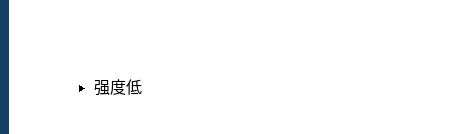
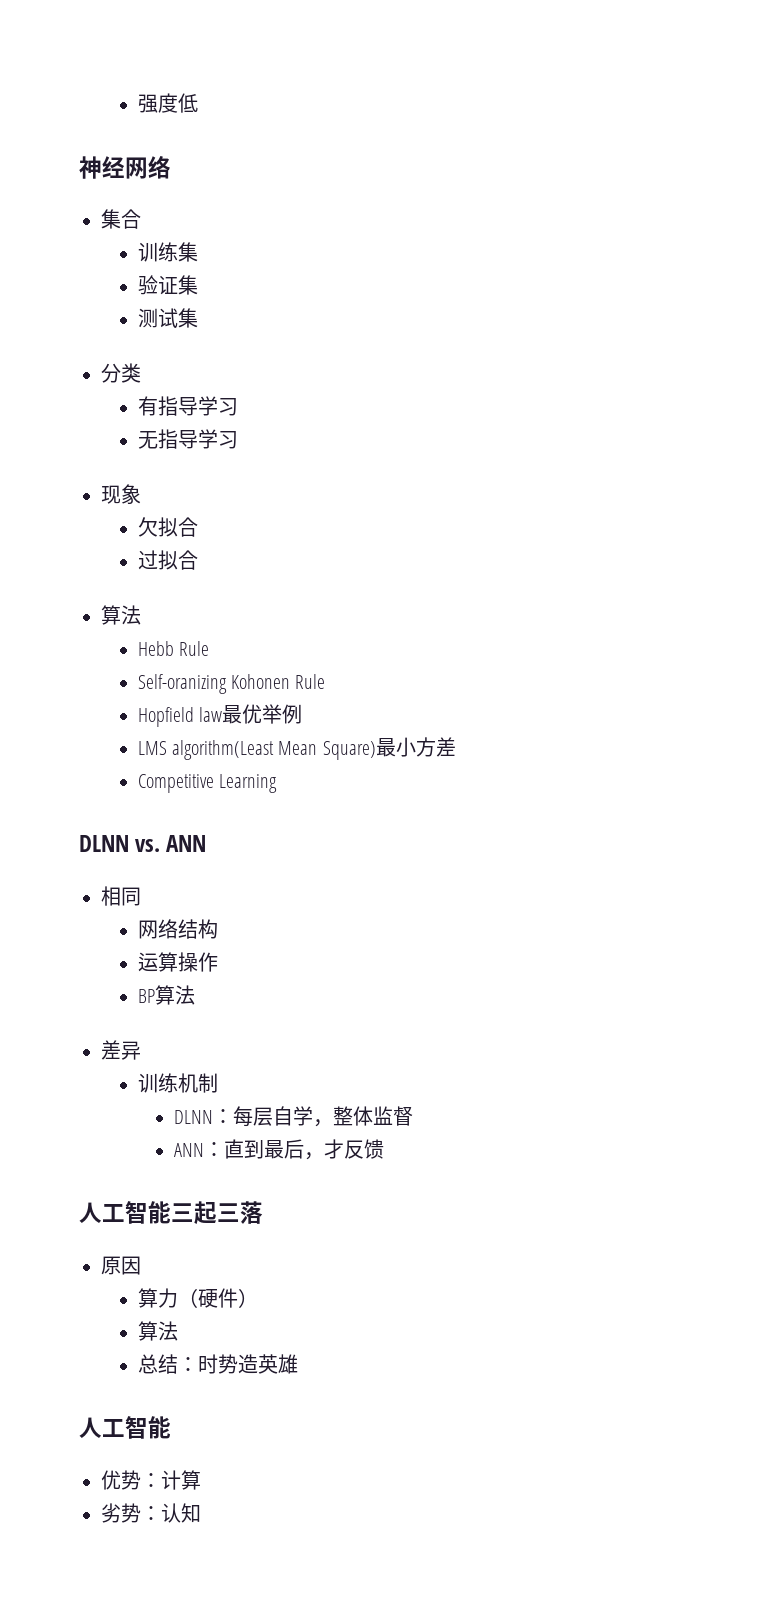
(142, 87) none -> [79,155,171,179] [101,209,141,229] [137,242,198,262] [137,275,198,295] [137,308,198,328] [101,363,141,383] [137,396,238,416] [137,429,238,449] [101,484,141,504] [137,517,198,537] [137,550,198,570] [101,605,141,625] [137,641,210,656] [137,674,326,694] [137,704,303,727] [137,737,456,760] [137,774,278,793] [79,835,207,852] [101,886,141,906] [137,919,218,939] [137,952,218,972] [137,985,195,1005] [101,1040,141,1060] [137,1073,218,1093] [174,1106,414,1127] [174,1139,385,1160] [79,1201,263,1225] [101,1256,141,1275] [137,1288,258,1308] [137,1321,178,1341] [137,1354,298,1374] [79,1416,171,1439] [101,1470,201,1490] [101,1503,201,1523] // 神经网络 // 集合 // 训练集 // 验证集 // 测试集 // 分类 // 有指导学习 // 无指导学习 // 现象 // 欠拟合 // 过拟合 // 算法 // Hebb Rule // Self-oranizing Kohonen Rule // Hopfield law最优举例 // LMS algorithm(Least Mean Square)最小方差 // Competitive Learning // DLNN vs. ANN // 相同 // 网络结构 // 运算操作 // BP算法 // 差异 // 训练机制 // DLNN：每层自学，整体监督 // ANN：直到最后，才反馈 // 人工智能三起三落 // 原因 // 算力（硬件） // 算法 // 总结：时势造英雄 // 人工智能 // 优势：计算 // 劣势：认知

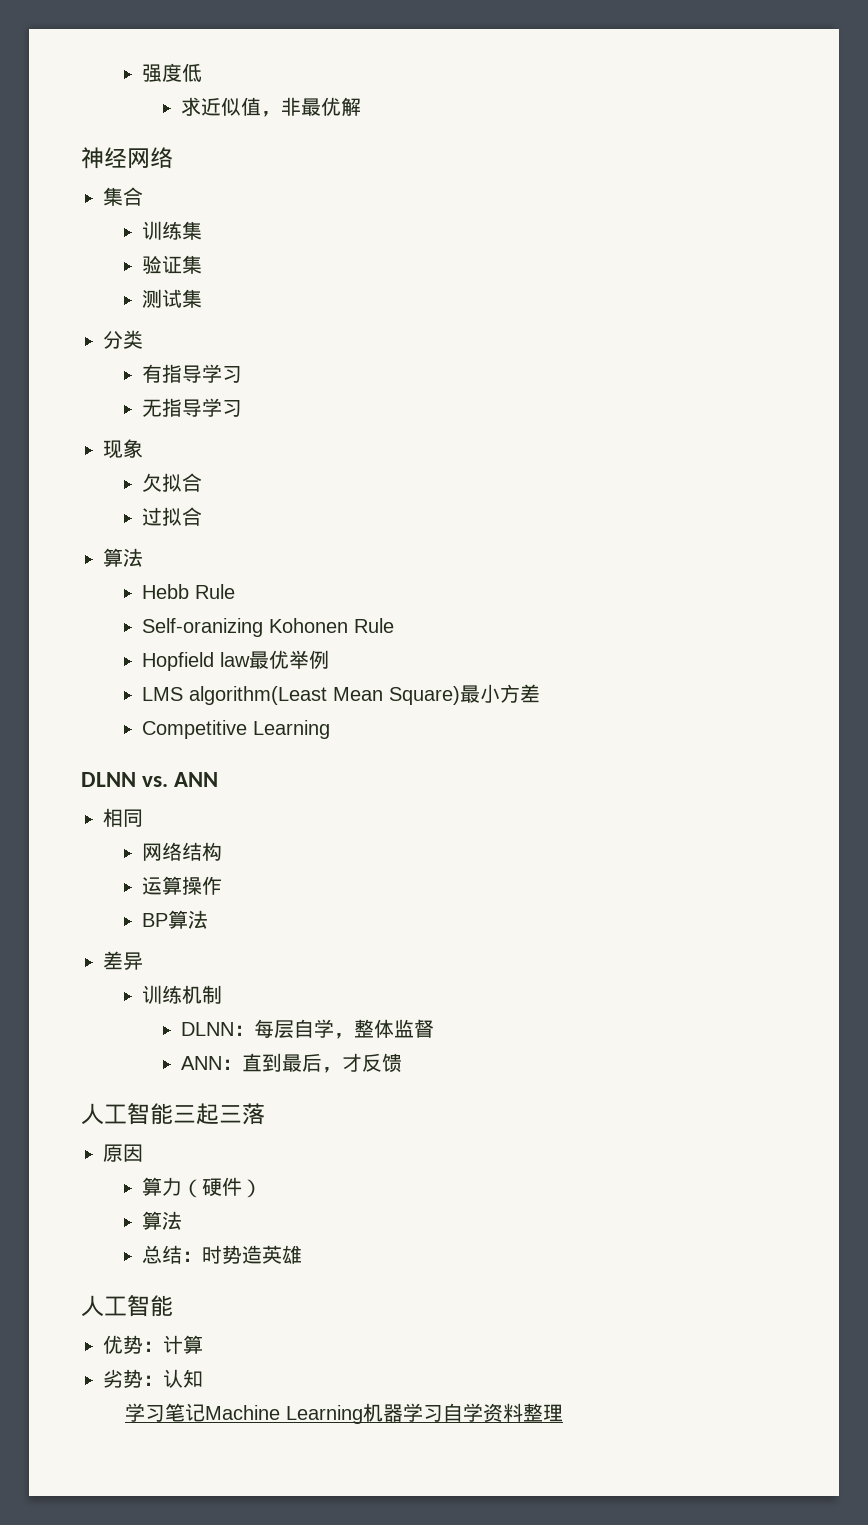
(198, 103) none -> [180,97,361,117] // 求近似值，非最优解
(201, 1513) none -> [125,1403,564,1424] // 学习笔记Machine Learning机器学习自学资料整理

